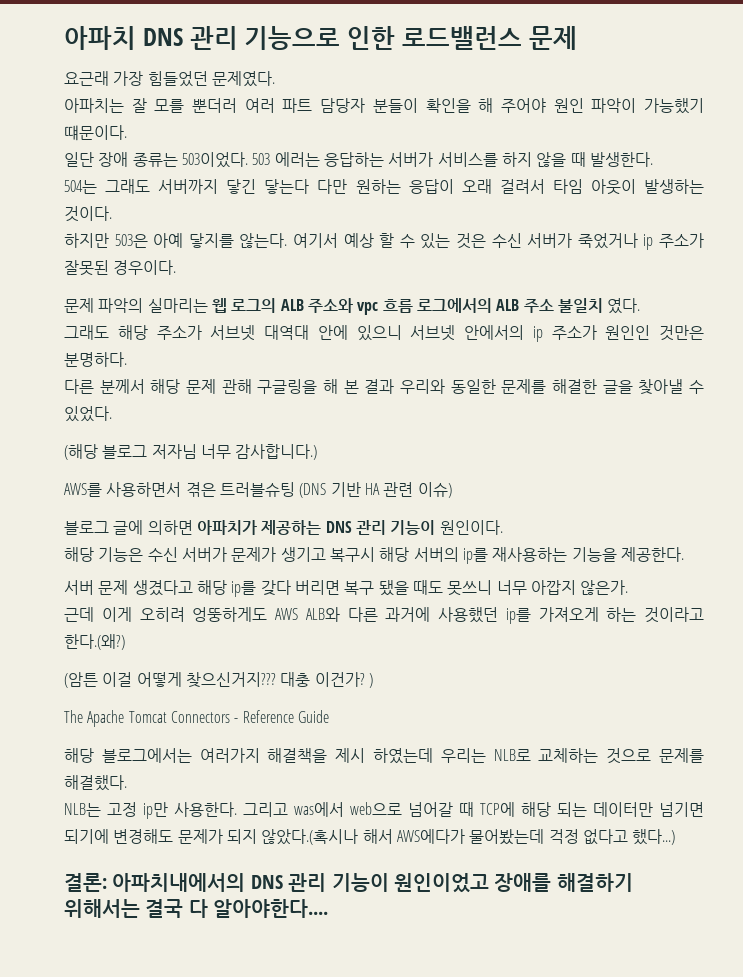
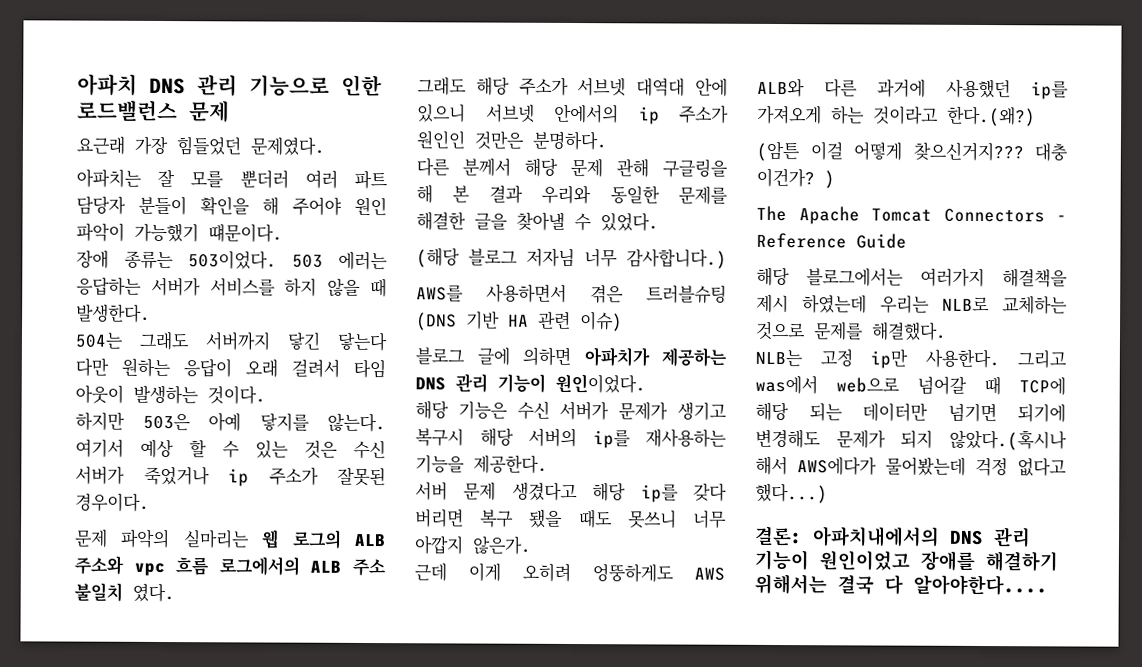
[64,152,94,167] 일단 -> (283, 233) none
[439,520,503,535] 원인이다. -> [555,373,646,394] 원인이었다.

